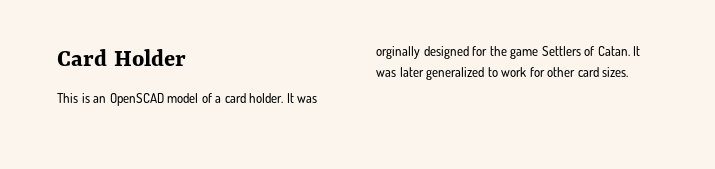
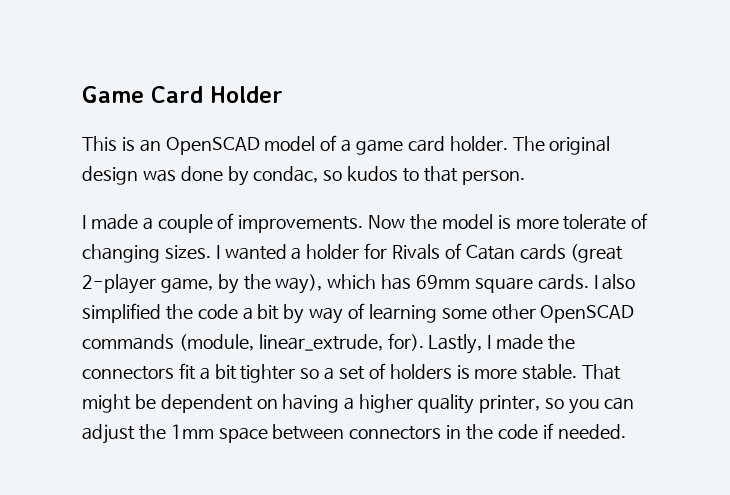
(57, 57) none -> [82,86,144,103] Game
(222, 99) none -> [356,139,404,155] game
[286,93,318,103] [376,46,641,59] [376,67,629,80] It was orginally designed for the game Settlers of Catan. It was later generalized to work for other card sizes. -> [512,136,611,155] [82,166,525,186] [82,213,649,233] [82,243,624,263] [82,274,636,294] [82,303,635,324] [82,333,575,354] [82,363,622,383] [82,394,635,414] [82,423,626,444] The original design was done by condac, so kudos to that person. // I made a couple of improvements. Now the model is more tolerate of changing sizes. I wanted a holder for Rivals of Catan cards (great 2-player game, by the way), which has 69mm square cards. I also simplified the code a bit by way of learning some other OpenSCAD commands (module, linear_extrude, for). Lastly, I made the connectors fit a bit tighter so a set of holders is more stable. That might be dependent on having a higher quality printer, so you can adjust the 1mm space between connectors in the code if needed.

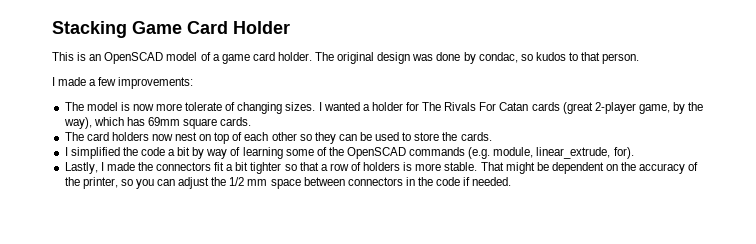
(82, 94) none -> [52,21,127,38] Stacking
[157,213,438,233] couple of improvements. Now the -> [98,77,194,89] [64,102,84,111] few improvements: // The
(511, 222) none -> [132,104,154,111] now
[391,243,462,260] Rivals of -> [422,102,497,111] The Rivals For
[593,274,636,290] I also -> [64,132,492,144] [64,147,68,156] // The card holders now nest on top of each other so they can be used to store the cards. // I
[491,304,635,323] [82,334,254,351] other OpenSCAD commands (module, -> [316,147,534,159] of the OpenSCAD commands (e.g. module,
(424, 342) none -> (634, 153) //
[324,366,366,380] a set -> [299,162,349,171] that a row
[282,394,475,414] having a higher quality -> [621,162,699,174] [64,177,80,186] the accuracy of the
[170,424,214,439] 1mm -> [229,177,268,186] 1/2 mm

